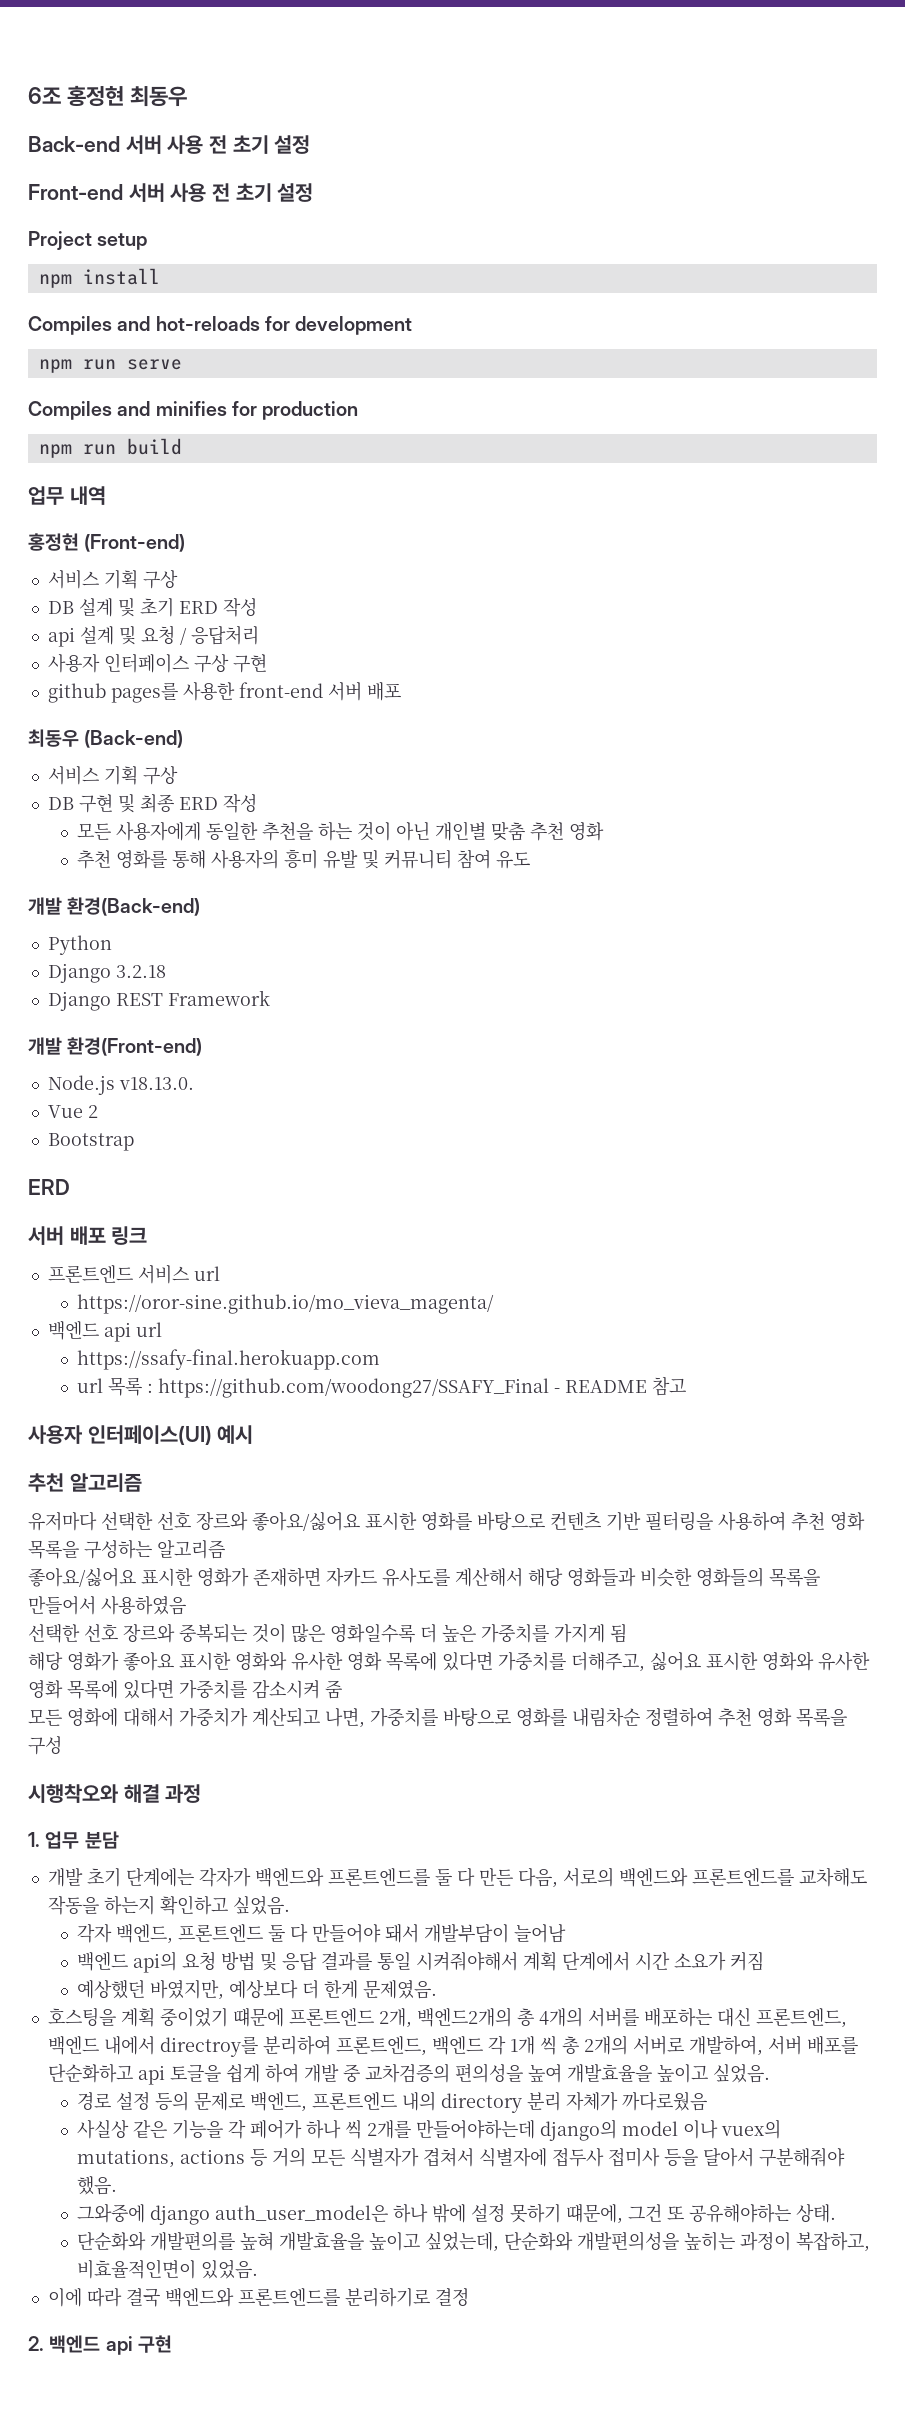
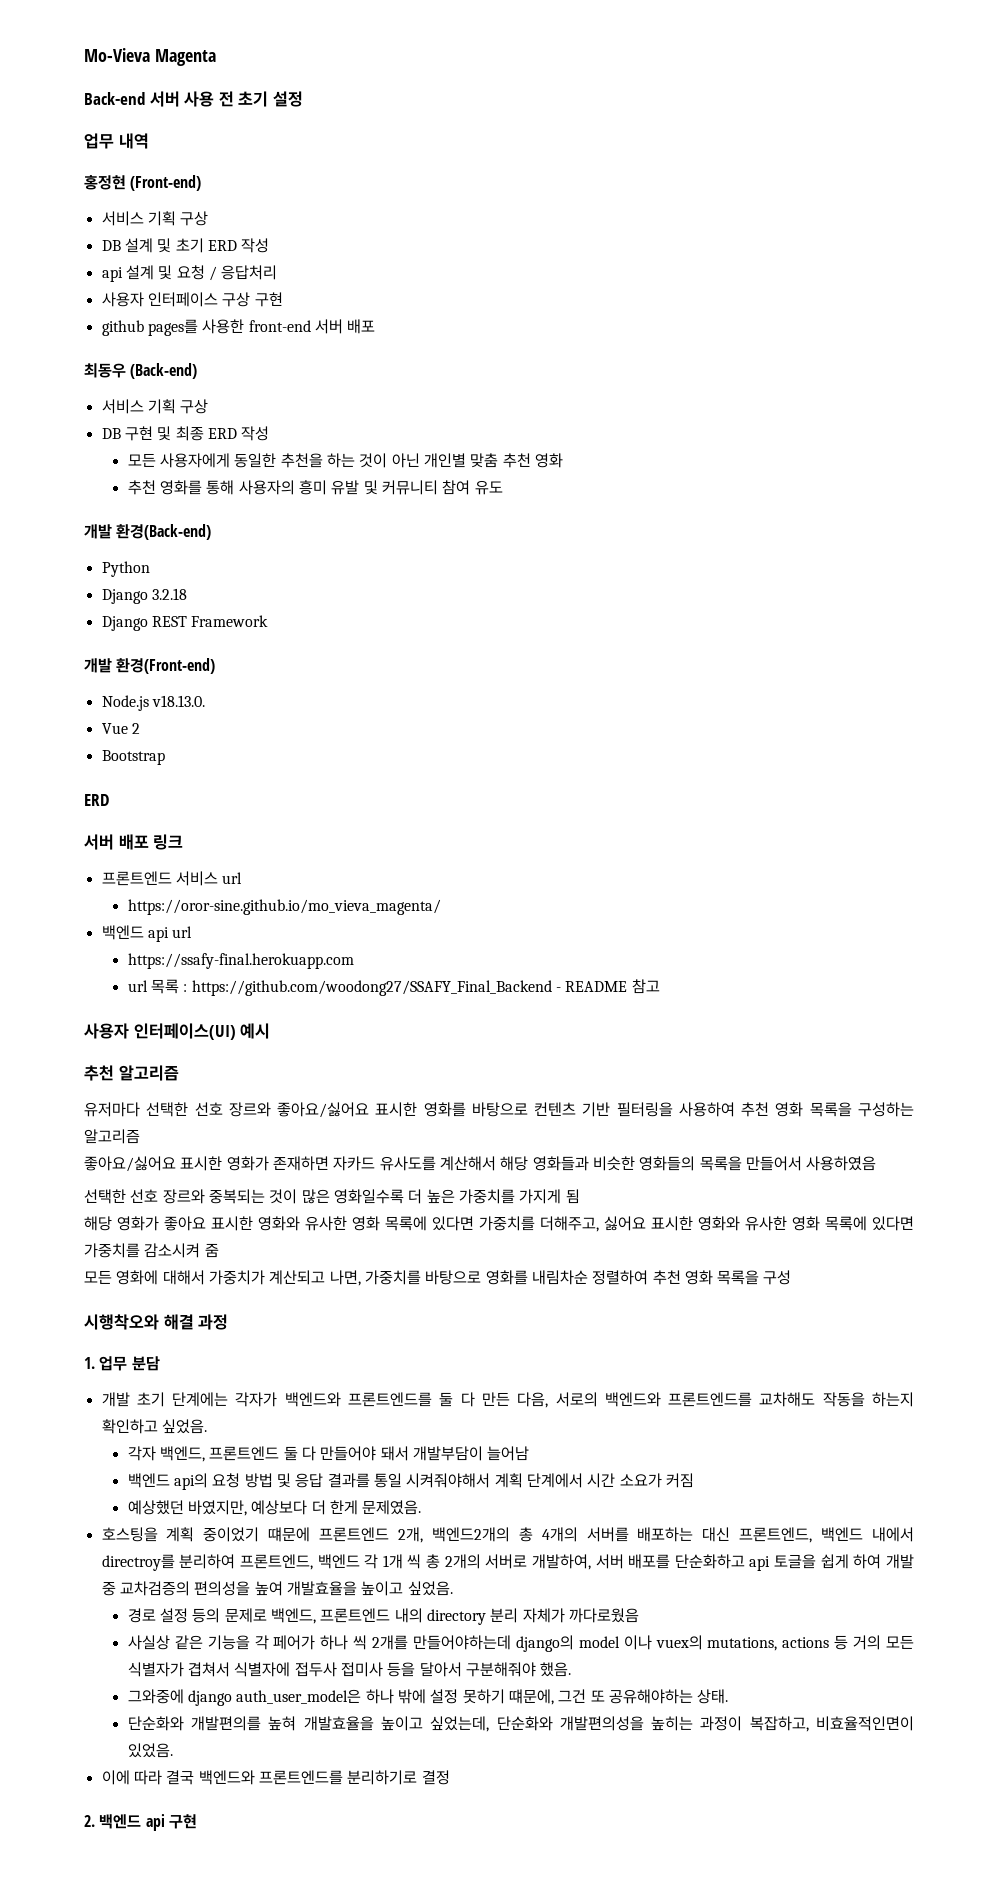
[28,85,188,107] 6조 홍정현 최동우 -> [84,48,216,66] Mo-Vieva Magenta
[28,183,314,202] [28,231,148,250] [38,268,160,288] [28,316,413,335] [38,359,182,373] [28,401,359,420] [38,438,182,458] // Front-end 서버 사용 전 초기 설정 // Project setup // npm install // Compiles and hot-reloads for development // npm run serve // Compiles and minifies for production // npm run build -> (303, 99) none
[158,1378,550,1398] https://github.com/woodong27/SSAFY_Final -> [191,980,552,996] https://github.com/woodong27/SSAFY_Final_Backend

